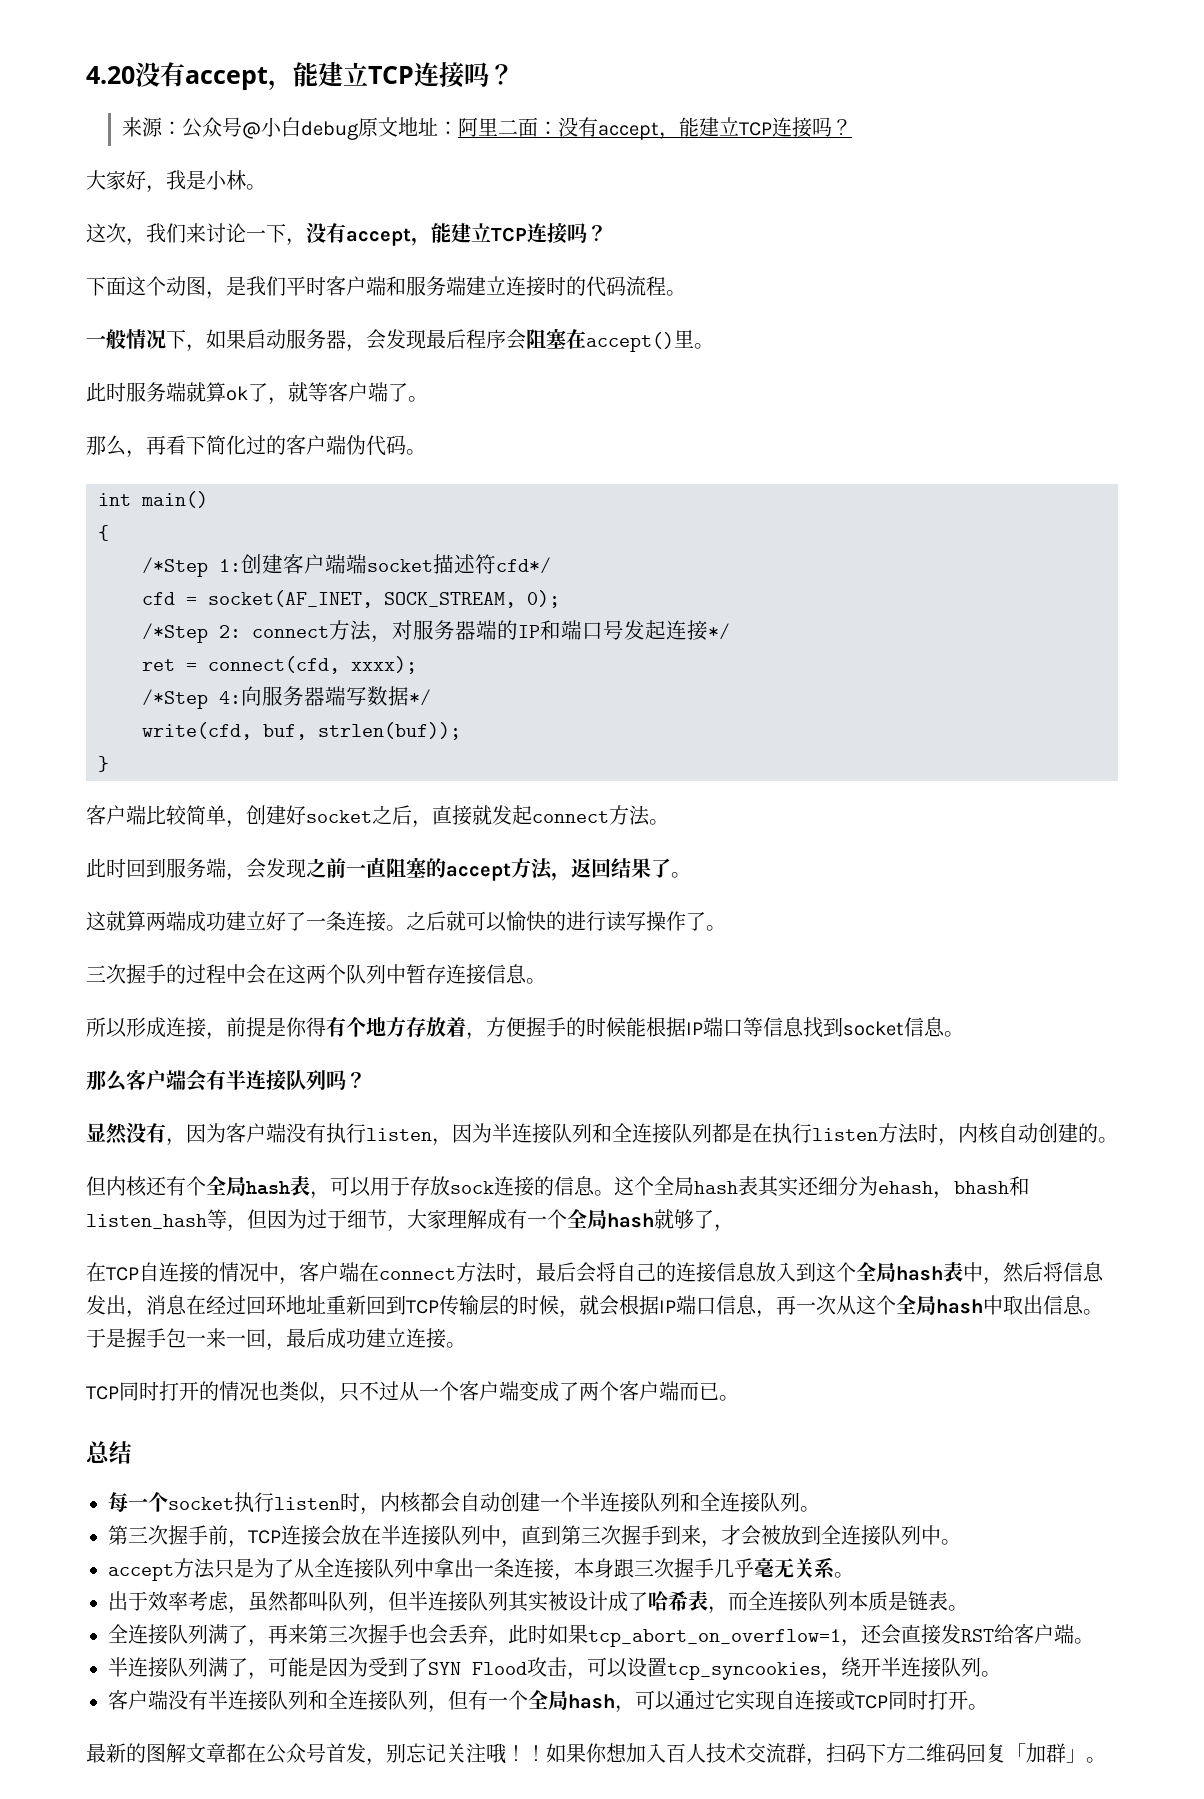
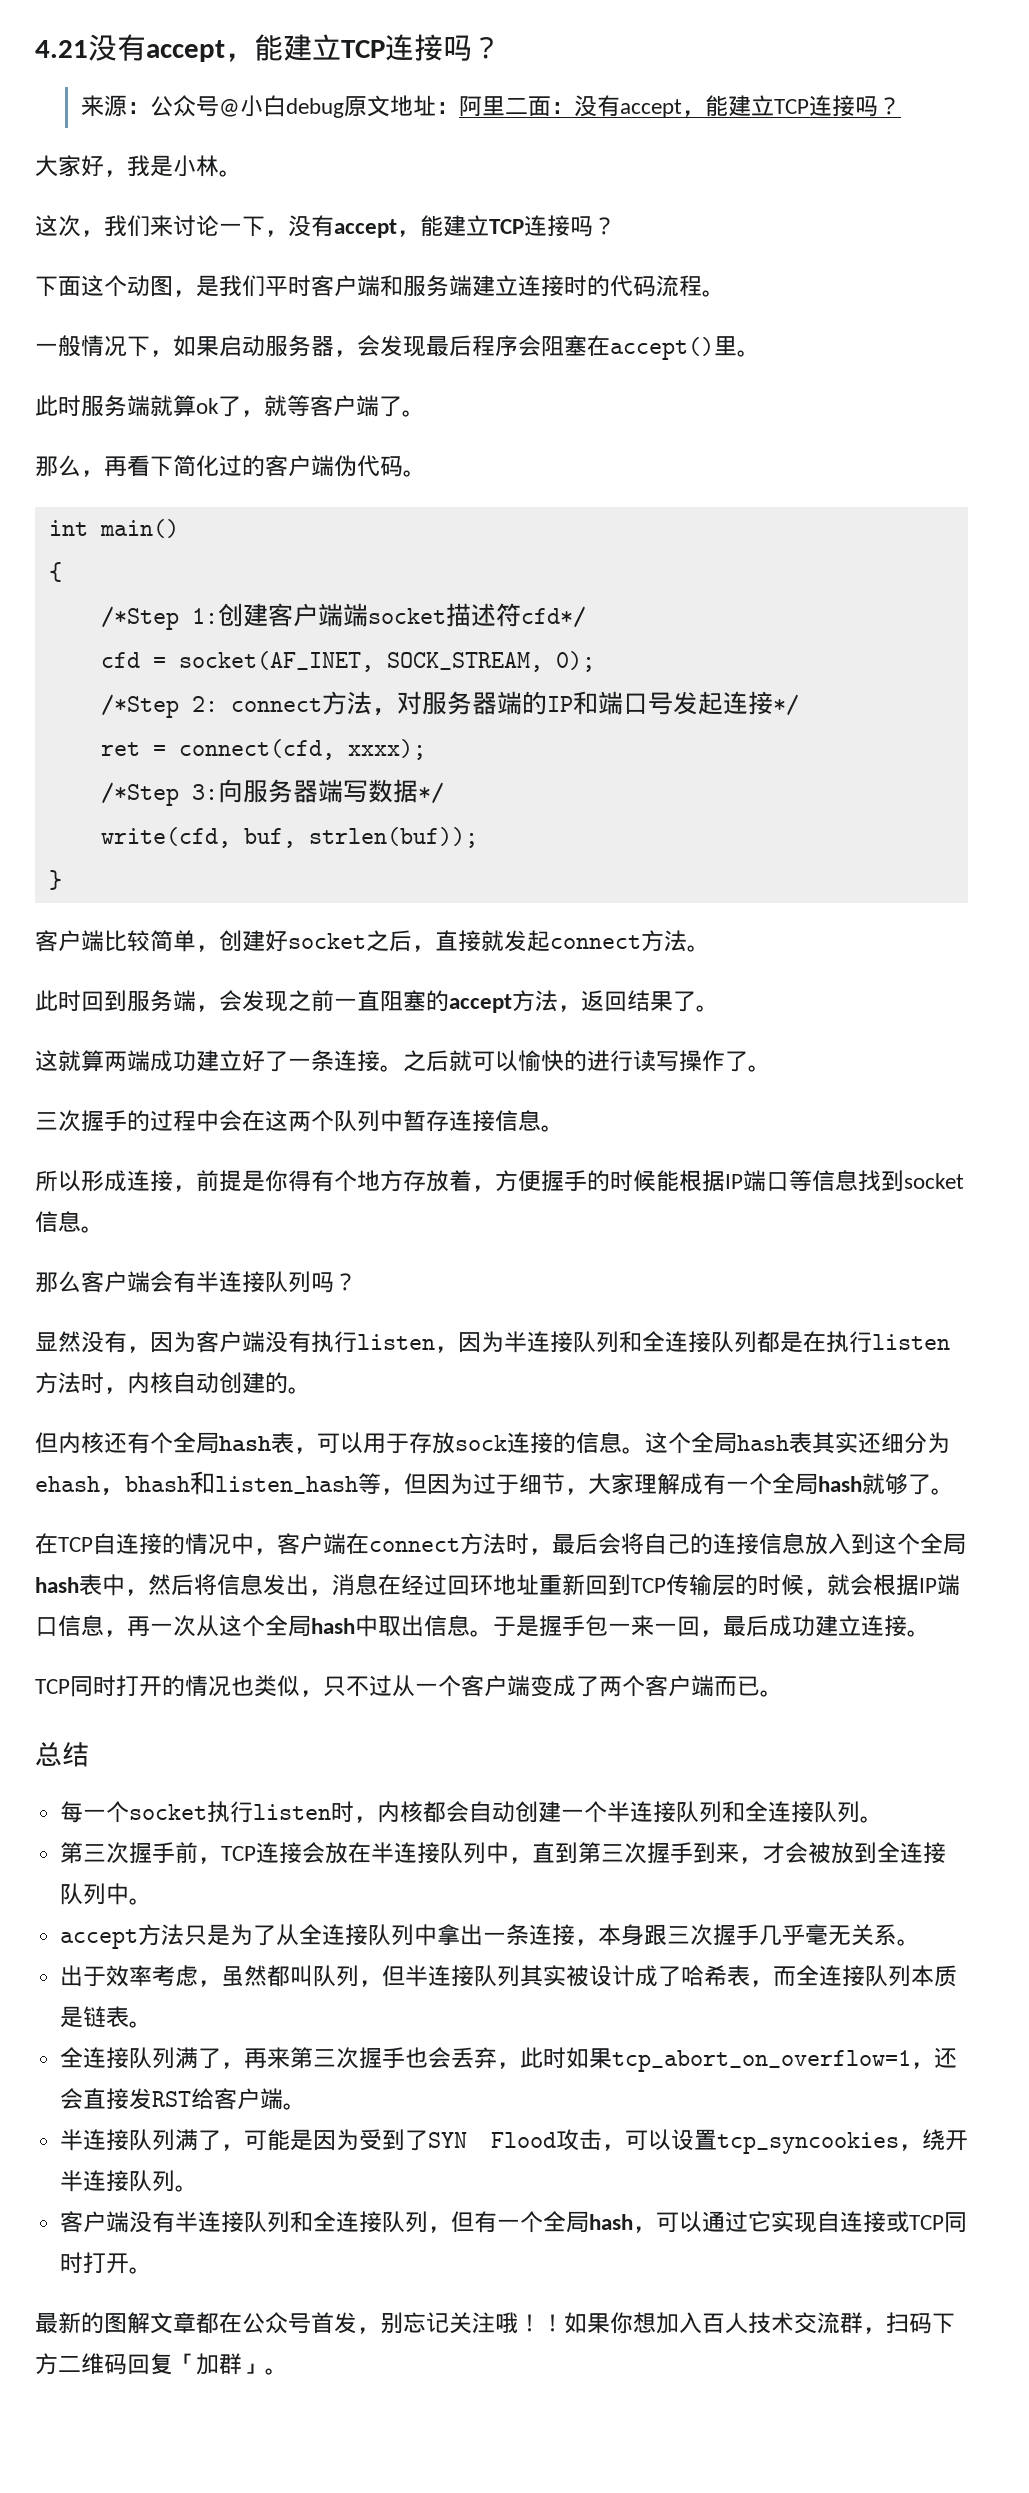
[86,66,135,84] 4.20 -> [35,40,88,58] 4.21
[219,691,241,704] 4: -> [191,784,218,800] 3:
[714,1224,734,1232] ， -> [931,1488,954,1495] 。

